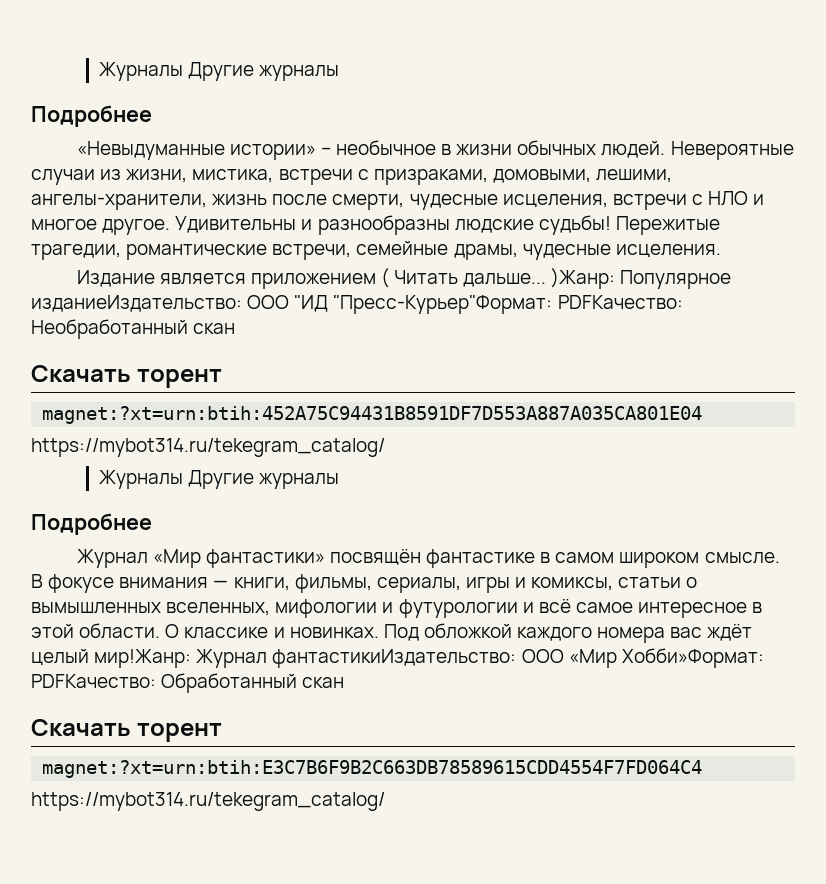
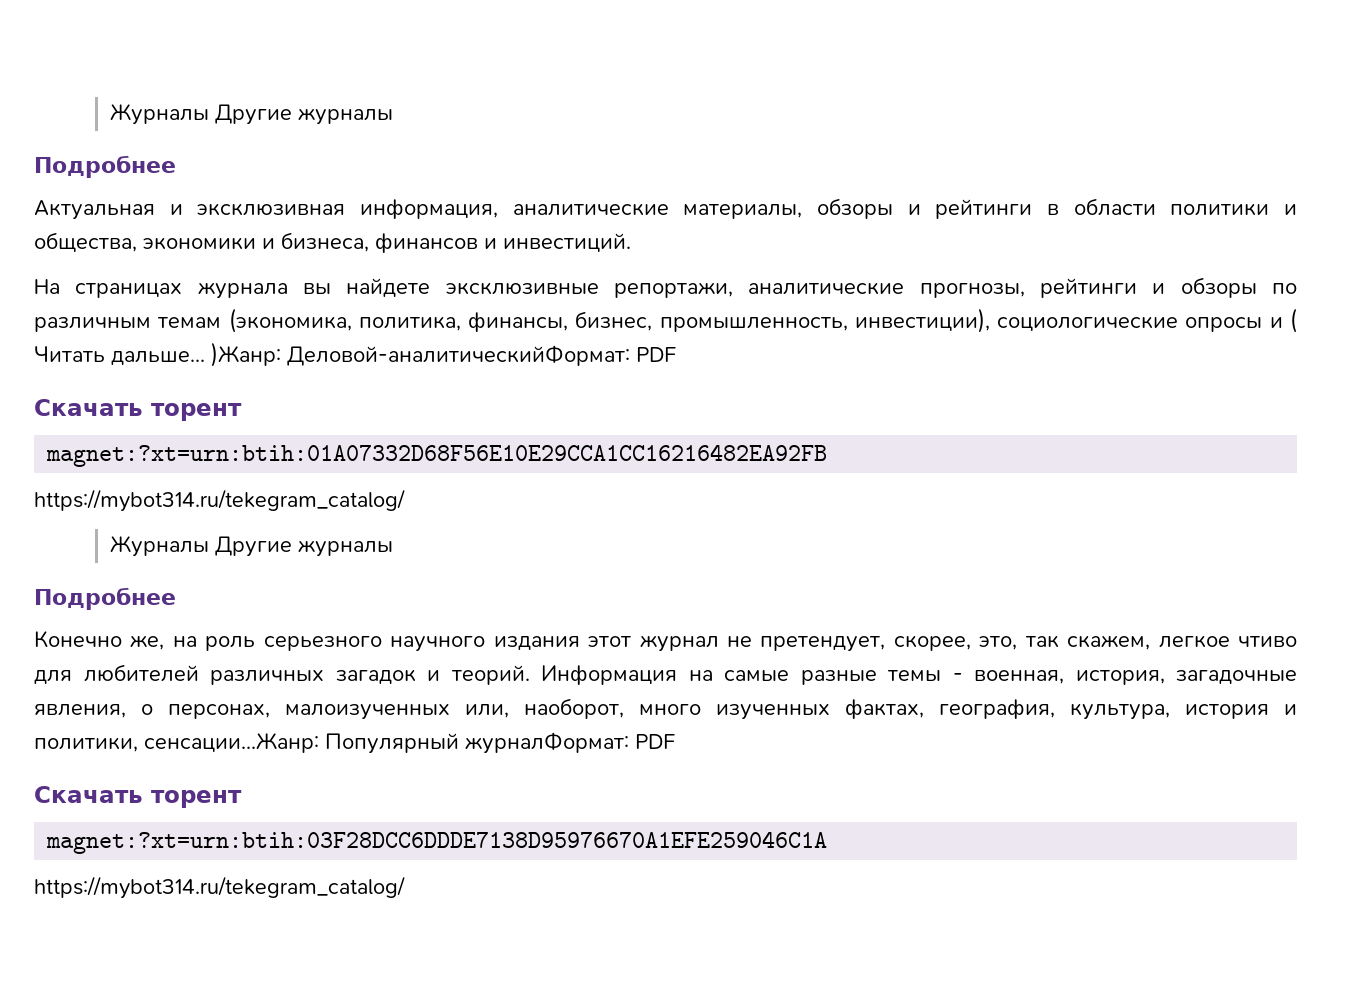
[99,62,340,81] [31,105,152,127] [76,140,794,160] [31,169,673,185] [31,191,765,210] [31,215,720,235] [31,241,721,260] [76,268,732,289] [31,295,683,314] [31,319,236,339] [31,365,223,388] [42,406,703,424] Журналы Другие журналы // Подробнее // «Невыдуманные истории» – необычное в жизни обычных людей. Невероятные случаи из жизни, мистика, встречи с призраками, домовыми, лешими, ангелы-хранители, жизнь после смерти, чудесные исцеления, встречи с НЛО и многое другое. Удивительны и разнообразны людские судьбы! Пережитые трагедии, романтические встречи, семейные драмы, чудесные исцеления. // Издание является приложением ( Читать дальше... )Жанр: Популярное изданиеИздательство: ООО "ИД "Пресс-Курьер"Формат: PDFКачество: Необработанный скан // Скачать торент // magnet:?xt=urn:btih:452A75C94431B8591DF7D553A887A035CA801E04 -> [110,103,394,125] [34,155,176,178] [34,198,1298,220] [34,232,631,253] [34,277,1297,299] [34,308,1297,333] [34,342,676,367] [34,399,242,421] [46,444,828,467] Журналы Другие журналы // Подробнее // Актуальная и эксклюзивная информация, аналитические материалы, обзоры и рейтинги в области политики и общества, экономики и бизнеса, финансов и инвестиций. // На страницах журнала вы найдете эксклюзивные репортажи, аналитические прогнозы, рейтинги и обзоры по различным темам (экономика, политика, финансы, бизнес, промышленность, инвестиции), социологические опросы и ( Читать дальше... )Жанр: Деловой-аналитическийФормат: PDF // Скачать торент // magnet:?xt=urn:btih:01A07332D68F56E10E29CCA1CC16216482EA92FB
[76,549,780,568] [31,574,698,593] [31,599,763,618] [31,623,753,643] [31,648,764,668] [31,673,345,693] [31,719,223,742] [42,760,703,778] Журнал «Мир фантастики» посвящён фантастике в самом широком смысле. В фокусе внимания — книги, фильмы, сериалы, игры и комиксы, статьи о вымышленных вселенных, мифологии и футурологии и всё самое интересное в этой области. О классике и новинках. Под обложкой каждого номера вас ждёт целый мир!Жанр: Журнал фантастикиИздательство: ООО «Мир Хобби»Формат: PDFКачество: Обработанный скан // Скачать торент // magnet:?xt=urn:btih:E3C7B6F9B2C663DB78589615CDD4554F7FD064C4 -> [34,630,1297,652] [34,664,1297,685] [34,698,1297,720] [34,732,675,754] [34,786,242,808] [46,831,828,854] Конечно же, на роль серьезного научного издания этот журнал не претендует, скорее, это, так скажем, легкое чтиво для любителей различных загадок и теорий. Информация на самые разные темы - военная, история, загадочные явления, о персонах, малоизученных или, наоборот, много изученных фактах, география, культура, история и политики, сенсации...Жанр: Популярный журналФормат: PDF // Скачать торент // magnet:?xt=urn:btih:03F28DCC6DDDE7138D95976670A1EFE259046C1A

